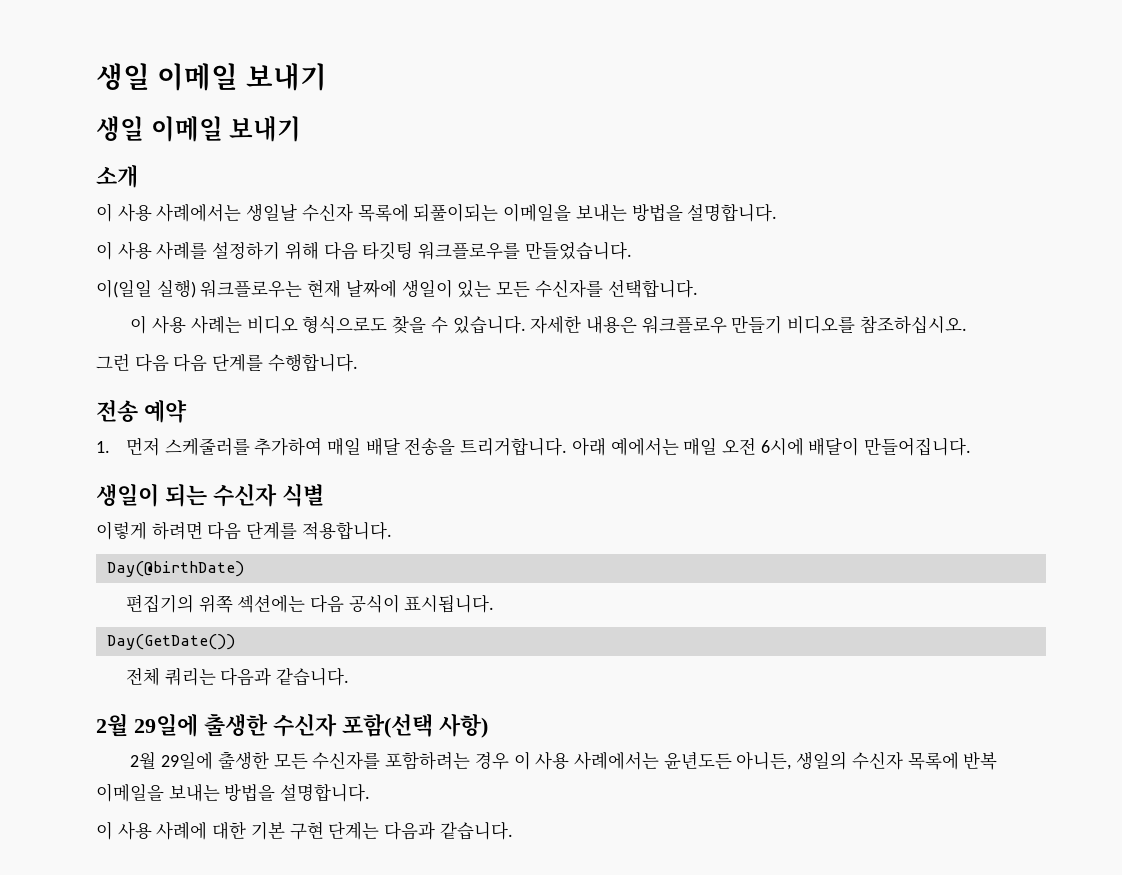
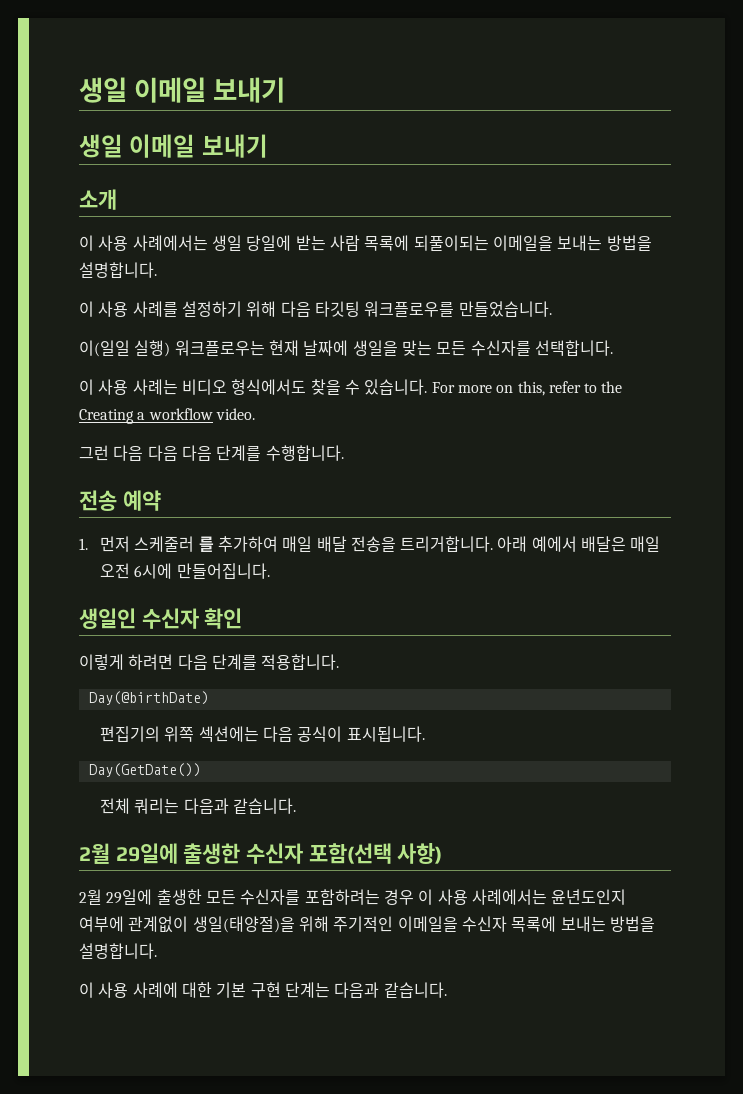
[246,203,353,222] 생일날 수신자 -> [211,235,360,251] 생일 당일에 받는 사람
[401,279,492,298] 생일이 있는 -> [352,340,432,356] 생일을 맞는
[302,315,388,334] 형식으로도 -> [231,379,307,395] 형식에서도
[530,315,967,334] 자세한 내용은 워크플로우 만들기 비디오를 참조하십시오. -> [431,381,623,396] [79,408,255,424] For more on this, refer to the Creating a workflow video.
(208, 362) none -> [181,445,212,461] 다음
[164,437,250,456] 스케줄러를 -> [134,536,214,552] 스케줄러 를
[610,437,679,456] 예에서는 -> [531,536,627,552] 예에서 배달은
[808,437,860,456] 배달이 -> (173, 571) none
[96,483,324,507] 생일이 되는 수신자 식별 -> [79,608,243,629] 생일인 수신자 확인
[663,751,998,770] [96,783,164,802] 윤년도든 아니든, 생일의 수신자 목록에 반복 이메일을 -> [551,889,627,905] [79,916,557,933] 윤년도인지 여부에 관계없이 생일(태양절)을 위해 주기적인 이메일을 수신자 목록에

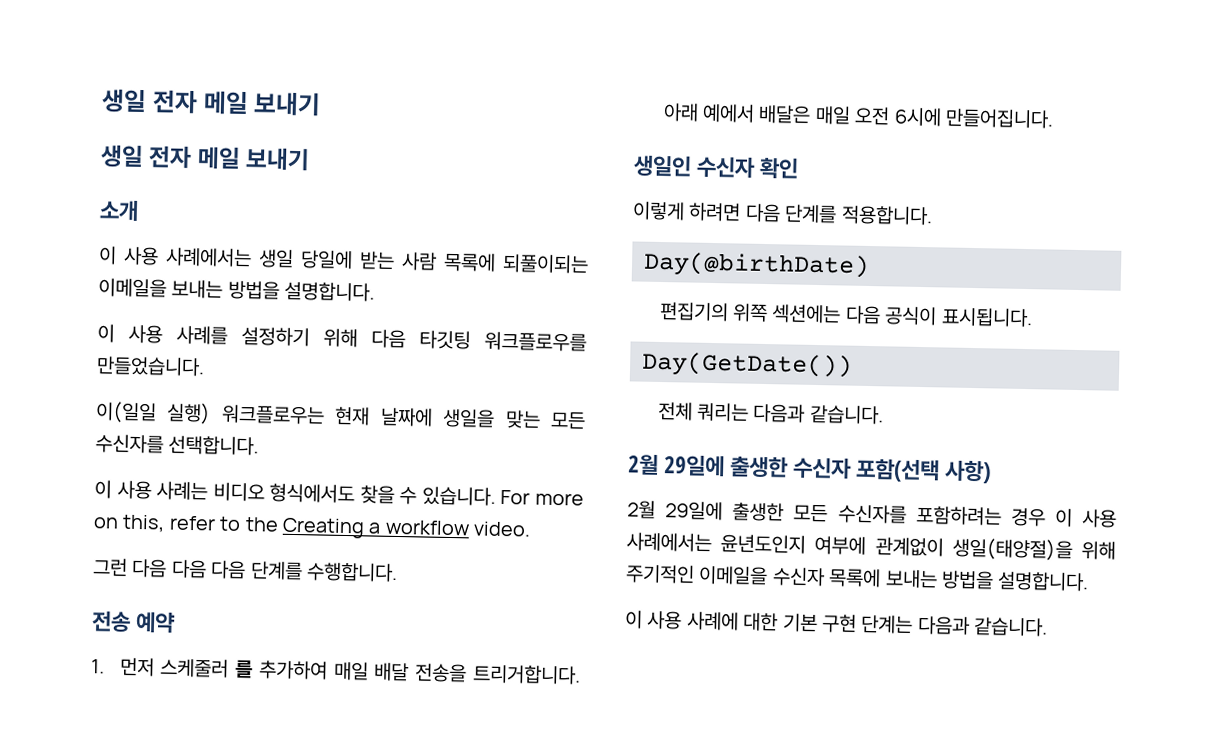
[79,77,207,103] 생일 이메일 -> [101,89,249,116] 생일 전자 메일
[129,134,196,158] 이메일 -> [148,145,241,170] 전자 메일

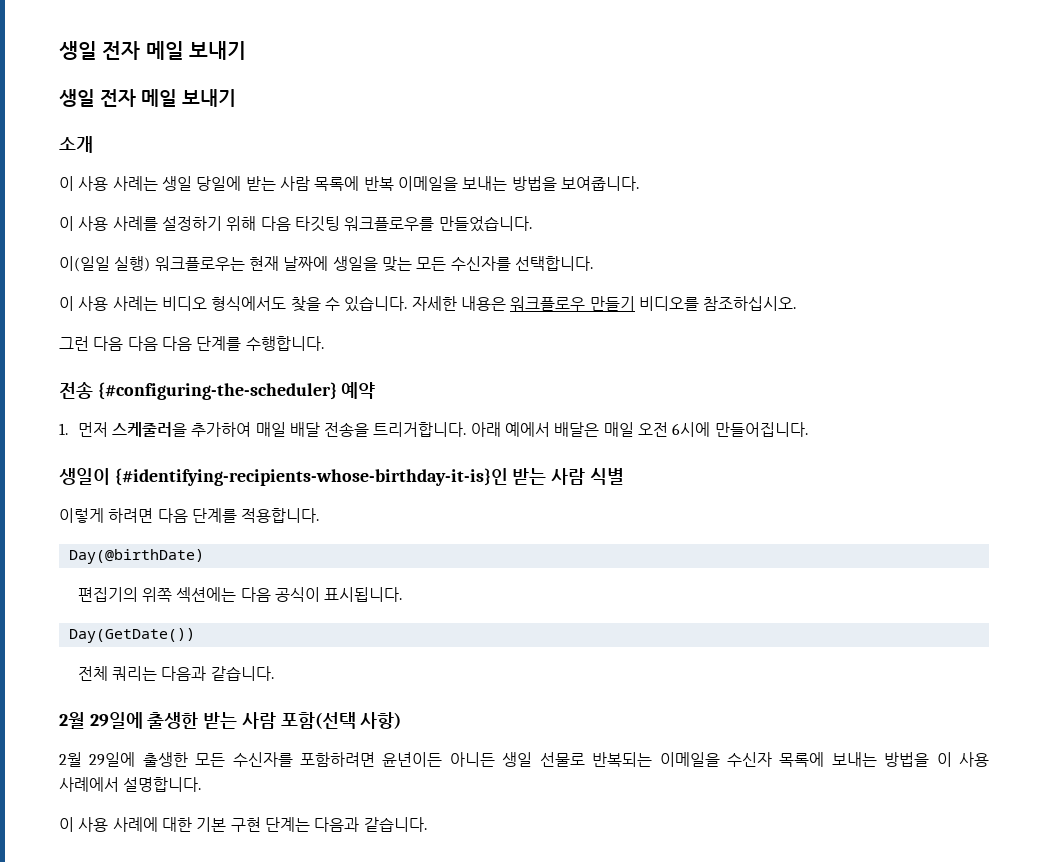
[165,247,252,268] 사례에서는 -> [112,176,158,191] 사례는
[502,253,589,274] 되풀이되는 -> [363,176,394,191] 반복
[284,281,376,302] 설명합니다. -> [560,176,639,191] 보여줍니다.
[500,489,584,506] [93,514,532,539] For more on this, refer to the Creating a workflow video. -> [411,296,797,311] 자세한 내용은 워크플로우 만들기 비디오를 참조하십시오.
(131, 622) none -> [97,382,337,400] {#configuring-the-scheduler}
[160,658,254,679] 스케줄러 를 -> [111,422,187,437] 스케줄러을
[633,155,800,180] 생일인 수신자 확인 -> [59,468,624,486] 생일이 {#identifying-recipients-whose-birthday-it-is}인 받는 사람 식별
[792,457,853,480] 수신자 -> [203,712,276,729] 받는 사람
[915,505,1117,528] [626,532,1116,561] [625,564,695,584] 포함하려는 경우 이 사용 사례에서는 윤년도인지 여부에 관계없이 생일(태양절)을 위해 주기적인 -> [300,752,653,767] 포함하려면 윤년이든 아니든 생일 선물로 반복되는
(994, 580) none -> [936,752,989,767] [59,777,119,792] 이 사용 사례에서

